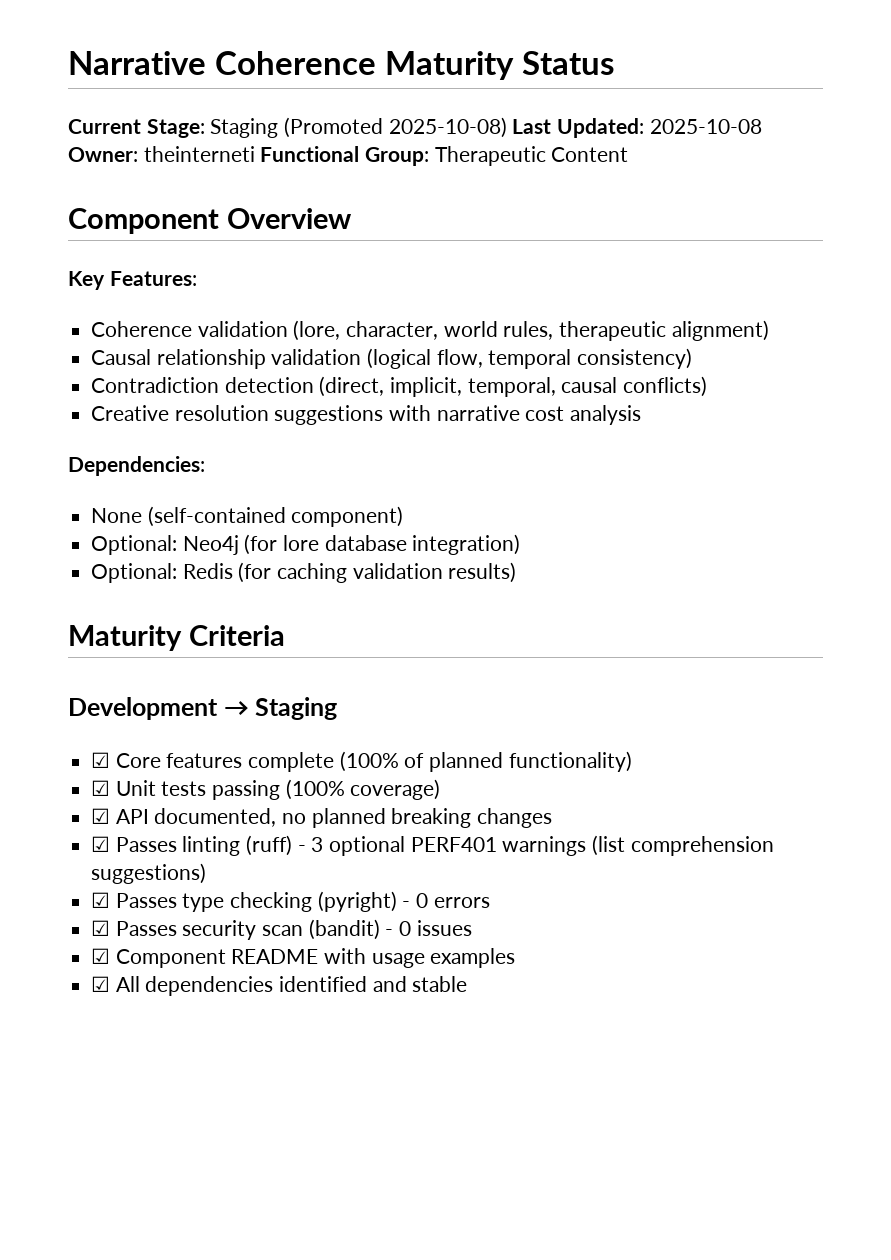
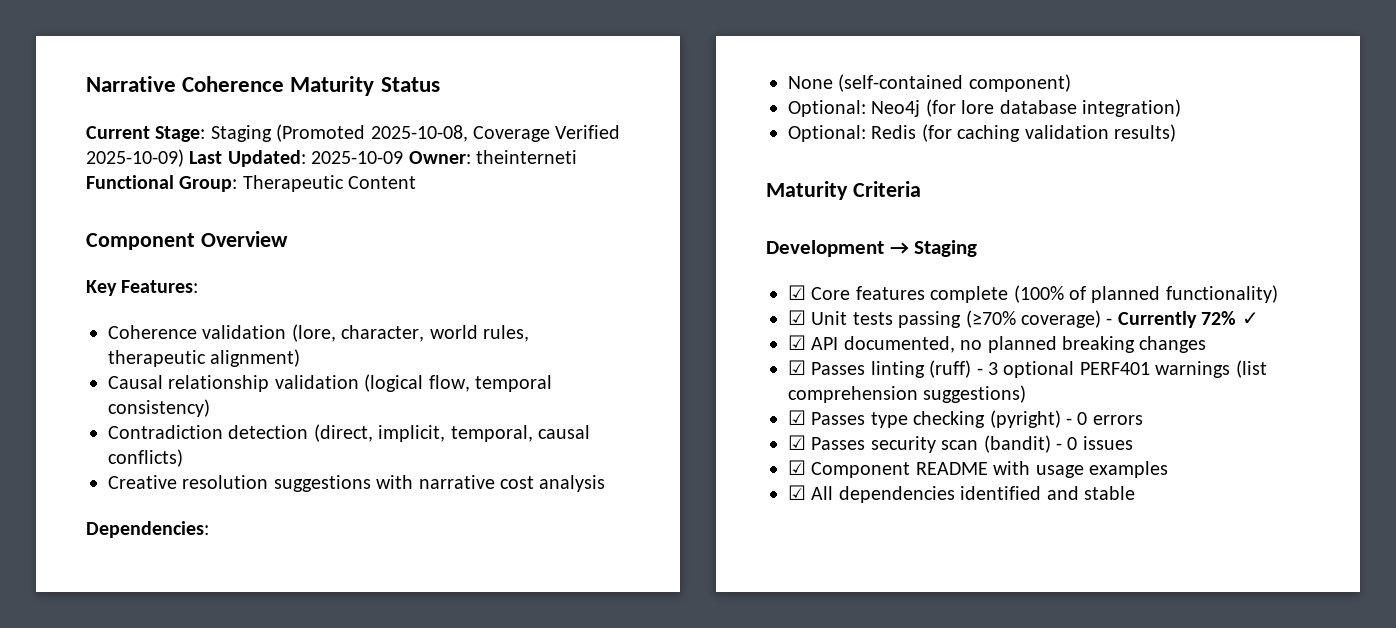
[388,117,507,138] 2025-10-08) -> [370,125,621,142] [86,149,184,167] 2025-10-08, Coverage Verified 2025-10-09)
[649,119,762,134] 2025-10-08 -> [311,151,404,164] 2025-10-09
[285,779,345,800] (100% -> [965,310,1016,328] (≥70%
(441, 789) none -> [1106,311,1259,328] - Currently 72% ✓

